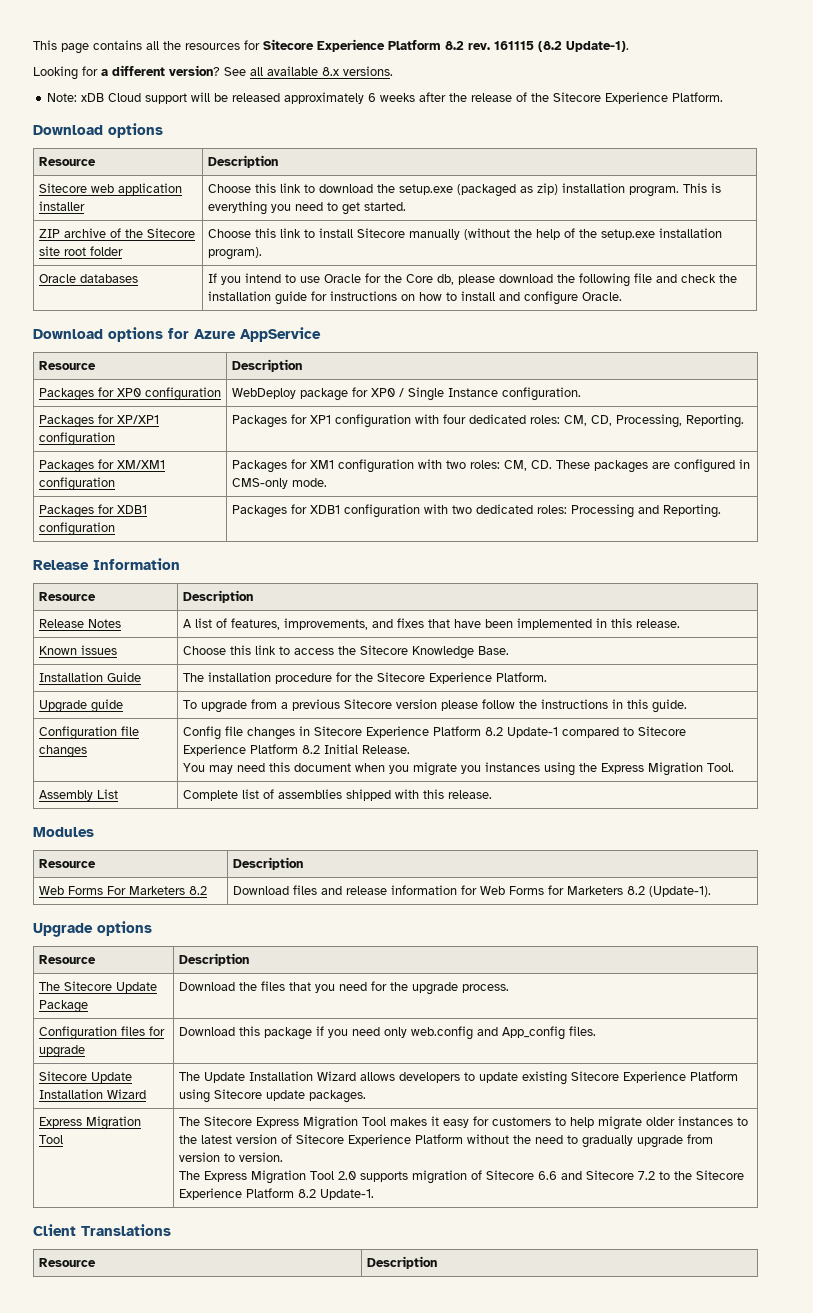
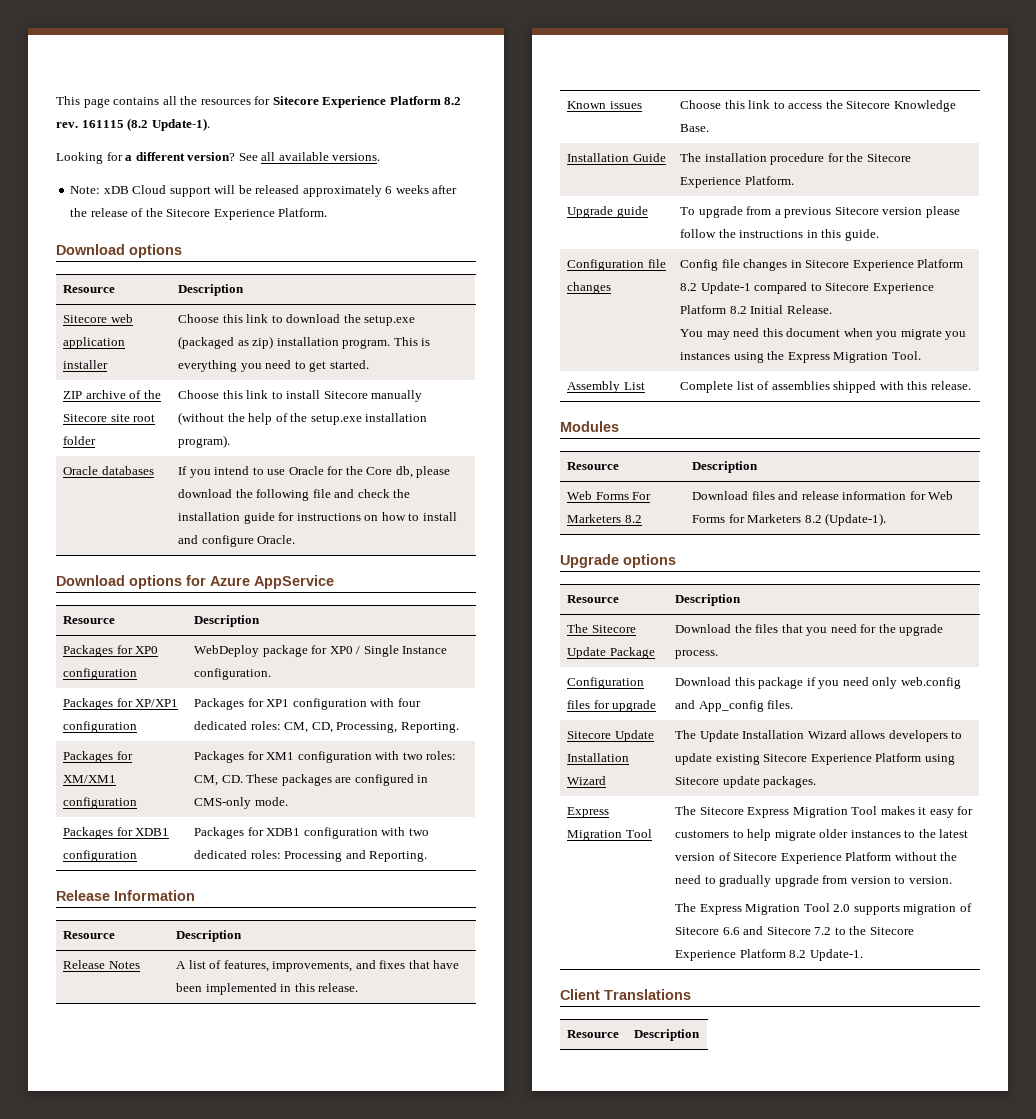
[322,67,339,76] 8.x -> (329, 156) none

